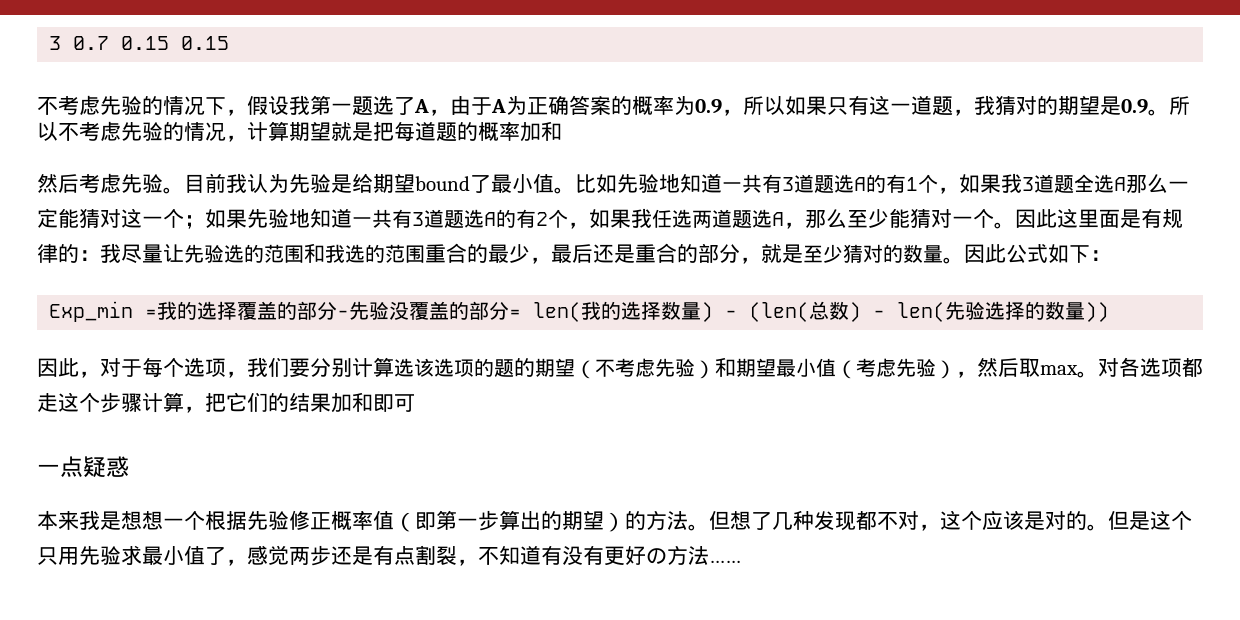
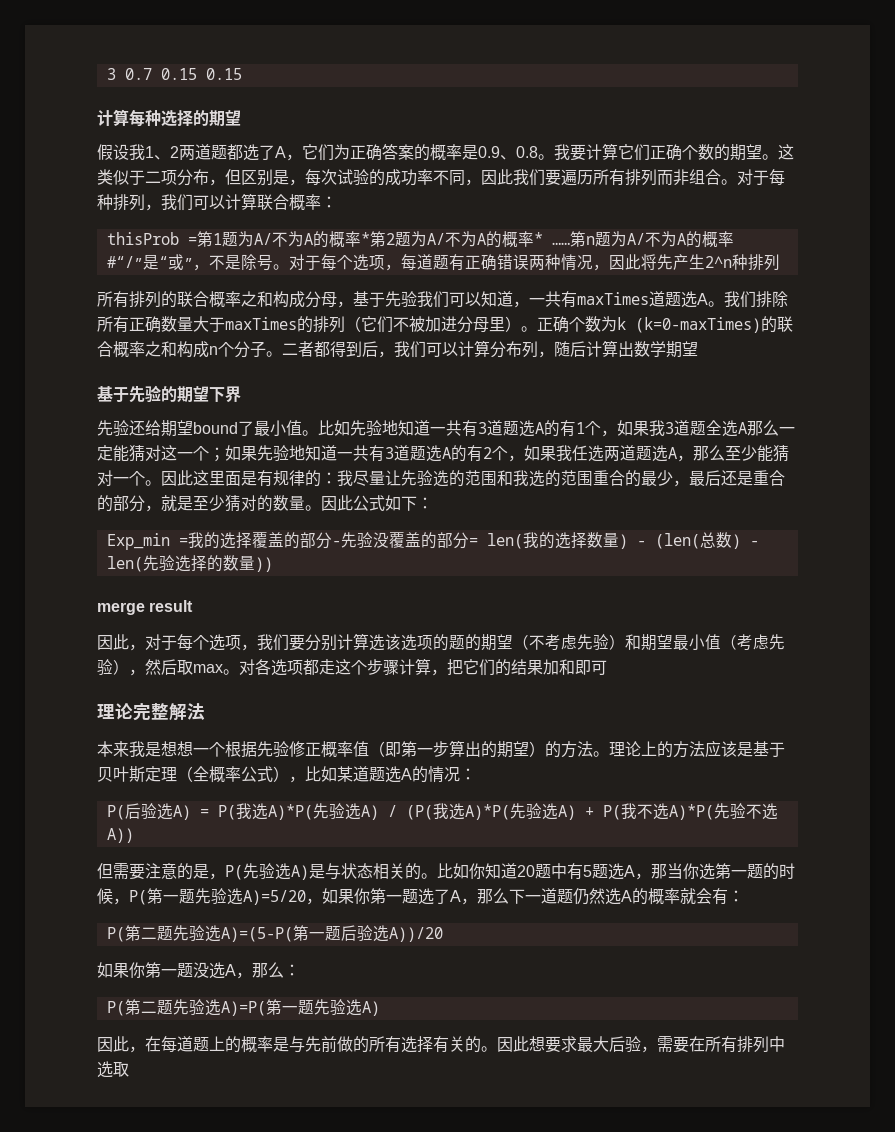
[37,95,506,116] 不考虑先验的情况下，假设我第一题选了A，由于A -> [97,109,241,127] [97,144,334,161] 计算每种选择的期望 // 假设我1、2两道题都选了A，它们
[674,95,1190,116] [37,121,562,142] [37,173,352,194] 为0.9，所以如果只有这一道题，我猜对的期望是0.9。所以不考虑先验的情况，计算期望就是把每道题的概率加和 // 然后考虑先验。目前我认为先验是 -> [462,143,794,161] [97,169,785,186] [97,193,337,211] [106,231,734,248] [106,254,780,271] [97,291,788,308] [97,316,793,333] [97,340,698,358] [97,385,241,403] [97,420,145,436] 是0.9、0.8。我要计算它们正确个数的期望。这类似于二项分布，但区别是，每次试验的成功率不同，因此我们要遍历所有排列而非组合。对于每种排列，我们可以计算联合概率： // thisProb =第1题为A/不为A的概率*第2题为A/不为A的概率* ……第n题为A/不为A的概率 // #“/”是“或”，不是除号。对于每个选项，每道题有正确错误两种情况，因此将先产生2^n种排列 // 所有排列的联合概率之和构成分母，基于先验我们可以知道，一共有maxTimes道题选A。我们排除所有正确数量大于maxTimes的排列（它们不被加进分母里）。正确个数为k (k=0-maxTimes)的联合概率之和构成n个分子。二者都得到后，我们可以计算分布列，随后计算出数学期望 // 基于先验的期望下界 // 先验还
(1110, 312) none -> [97,600,194,615] // merge result
[37,456,129,478] 一点疑惑 -> [97,703,205,721] 理论完整解法
[709,510,1192,531] [37,545,741,566] 但想了几种发现都不对，这个应该是对的。但是这个只用先验求最小值了，感觉两步还是有点割裂，不知道有没有更好の方法…… -> [609,740,785,758] [97,766,476,783] [106,803,778,820] [106,828,134,843] [97,863,795,880] [97,888,744,905] [106,925,443,942] [97,962,300,979] [106,999,380,1016] [97,1036,785,1053] [97,1061,129,1078] 理论上的方法应该是基于贝叶斯定理（全概率公式），比如某道题选A的情况： // P(后验选A) = P(我选A)*P(先验选A) / (P(我选A)*P(先验选A) + P(我不选A)*P(先验不选A)) // 但需要注意的是，P(先验选A)是与状态相关的。比如你知道20题中有5题选A，那当你选第一题的时候，P(第一题先验选A)=5/20，如果你第一题选了A，那么下一道题仍然选A的概率就会有： // P(第二题先验选A)=(5-P(第一题后验选A))/20 // 如果你第一题没选A，那么： // P(第二题先验选A)=P(第一题先验选A) // 因此，在每道题上的概率是与先前做的所有选择有关的。因此想要求最大后验，需要在所有排列中选取

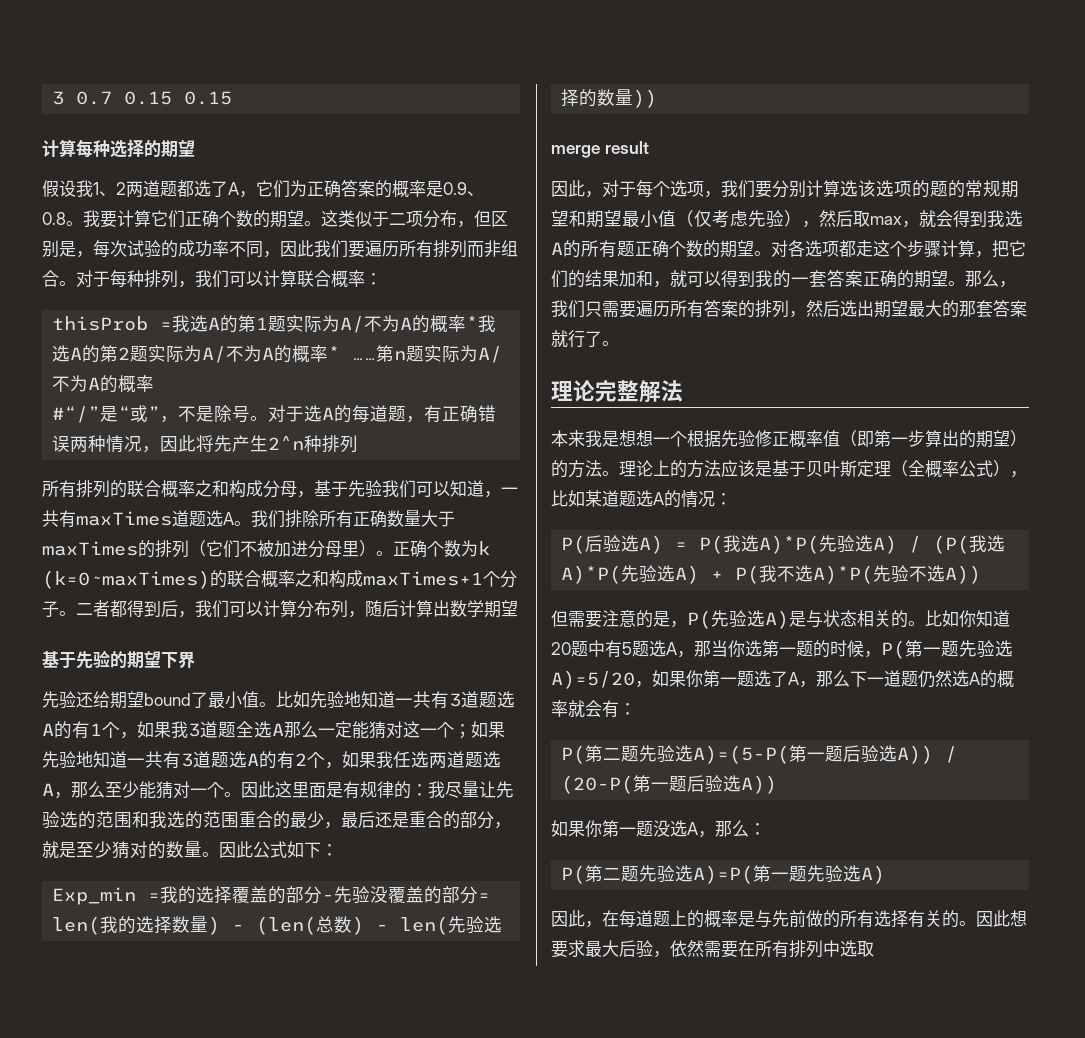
(197, 241) none -> [172,315,239,333] 我选A的
[237,231,370,248] 为A/不为A的概率* -> [286,315,497,333] [52,345,101,363] 实际为A/不为A的概率*我选A的
(411, 239) none -> [148,345,185,363] 实际
(611, 239) none -> [424,345,461,363] 实际
[320,254,449,271] 每个选项，每道题 -> [304,405,425,423] 选A的每道题，
[635,316,793,333] [97,341,218,358] (k=0-maxTimes)的联合概率之和构成n -> [42,570,483,589] (k=0~maxTimes)的联合概率之和构成maxTimes+1
[481,634,625,651] 期望（不考虑先验） -> [965,180,1019,198] [551,210,569,227] 常规期望
(737, 642) none -> [694,210,712,227] 仅
(223, 668) none -> [902,210,1023,228] [551,240,754,258] ，就会得到我选A的所有题正确个数的期望
[575,660,607,675] 即可 -> [653,269,1016,288] [551,299,1027,318] [551,330,619,348] ，就可以得到我的一套答案正确的期望。那么，我们只需要遍历所有答案的排列，然后选出期望最大的那套答案就行了。
[388,927,443,942] A))/20 -> [897,745,958,764] [561,775,778,794] A)) / (20-P(第一题后验选A))
(657, 1049) none -> [670,940,704,957] 依然

